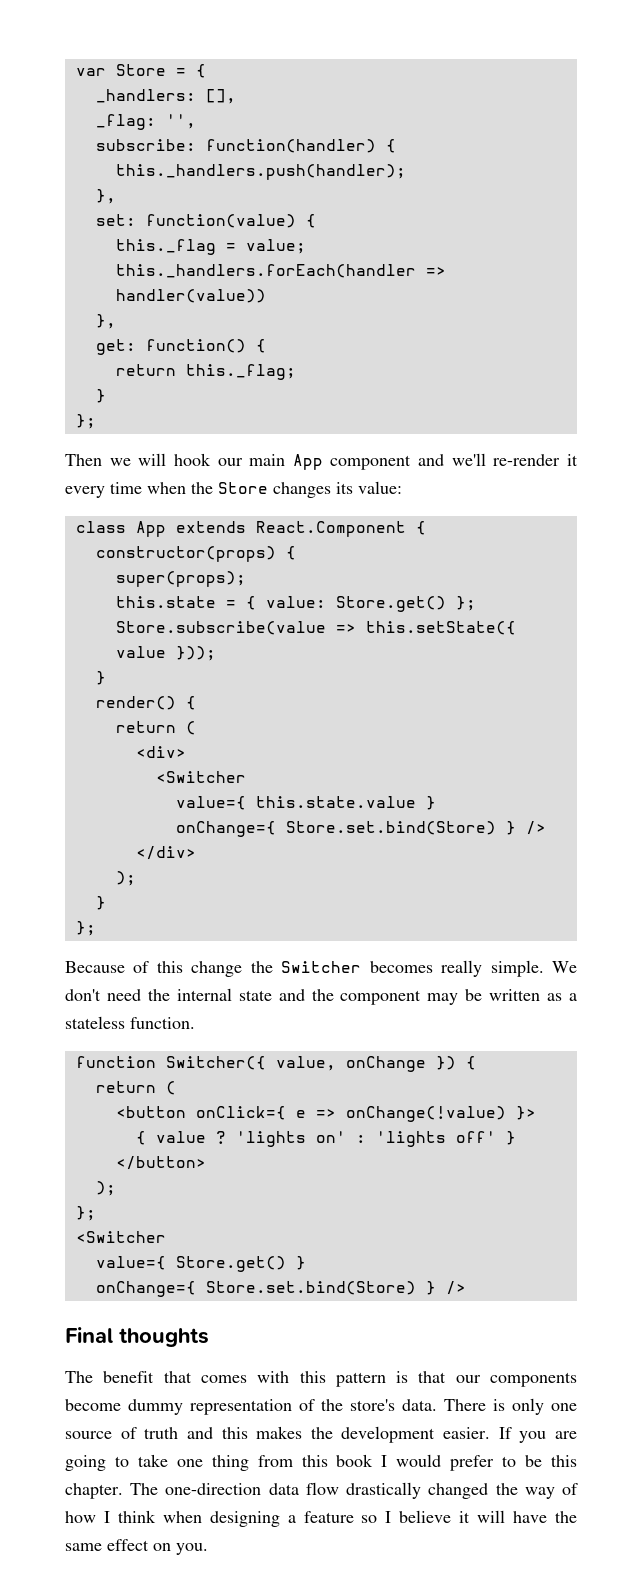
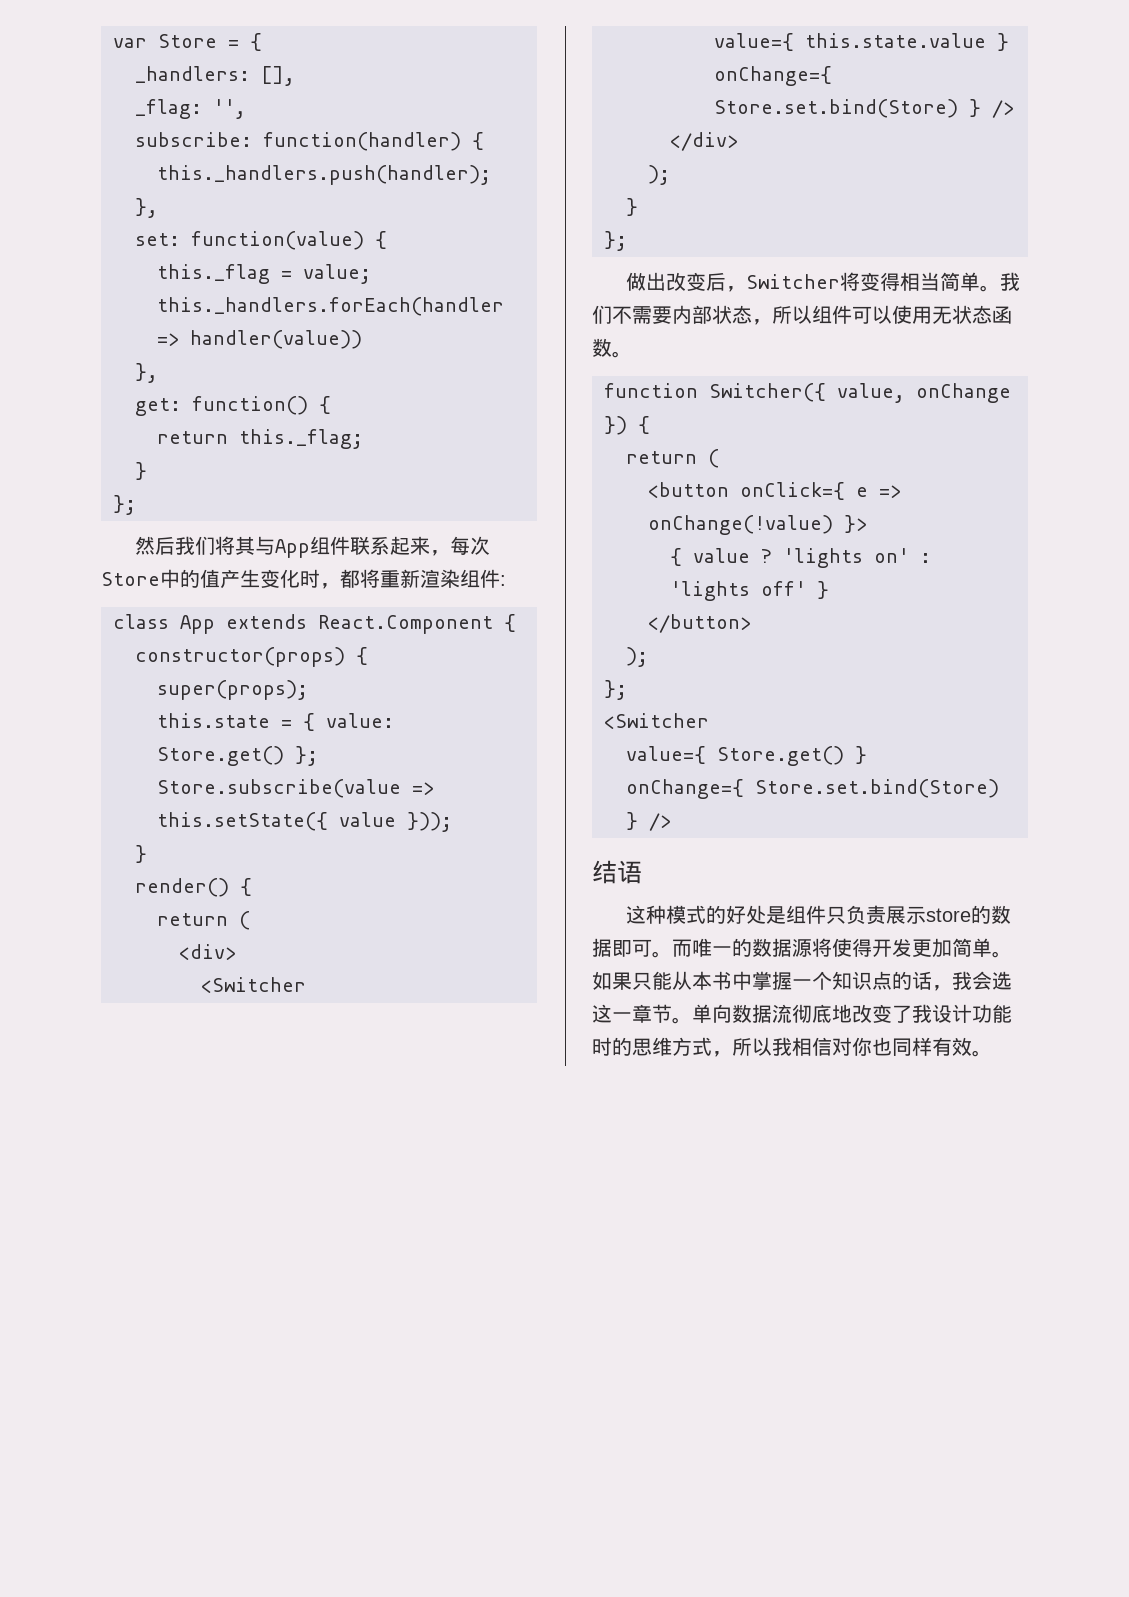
[65,453,578,470] [65,481,402,498] Then we will hook our main App component and we'll re-render it every time when the Store changes its value: -> [134,536,490,558] [101,569,506,589] 然后我们将其与App组件联系起来，每次Store中的值产生变化时，都将重新渲染组件:
[65,960,577,977] [65,988,578,1005] [65,1016,195,1029] Because of this change the Switcher becomes really simple. We don't need the internal state and the component may be written as a stateless function. -> [625,272,1020,292] [592,305,1012,325] [592,338,632,358] 做出改变后，Switcher将变得相当简单。我们不需要内部状态，所以组件可以使用无状态函数。
[65,1327,209,1347] [65,1371,577,1387] [65,1398,577,1415] [65,1426,577,1443] [65,1454,577,1471] [65,1482,578,1499] [65,1510,577,1527] [65,1539,208,1555] Final thoughts // The benefit that comes with this pattern is that our components become dummy representation of the store's data. There is only one source of truth and this makes the development easier. If you are going to take one thing from this book I would prefer to be this chapter. The one-direction data flow drastically changed the way of how I think when designing a feature so I believe it will have the same effect on you. -> [592,860,642,884] [625,905,1011,925] [592,938,1012,958] [592,971,1012,991] [592,1004,1012,1024] [592,1037,992,1057] 结语 // 这种模式的好处是组件只负责展示store的数据即可。而唯一的数据源将使得开发更加简单。如果只能从本书中掌握一个知识点的话，我会选这一章节。单向数据流彻底地改变了我设计功能时的思维方式，所以我相信对你也同样有效。

